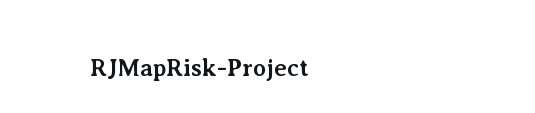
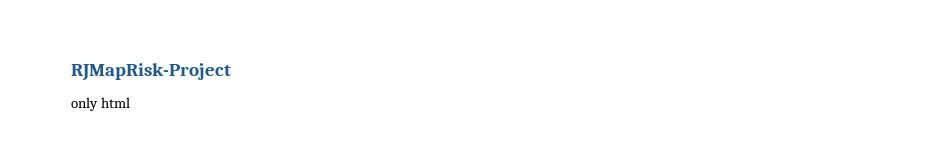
(309, 69) none -> [71,97,130,111] // only html

